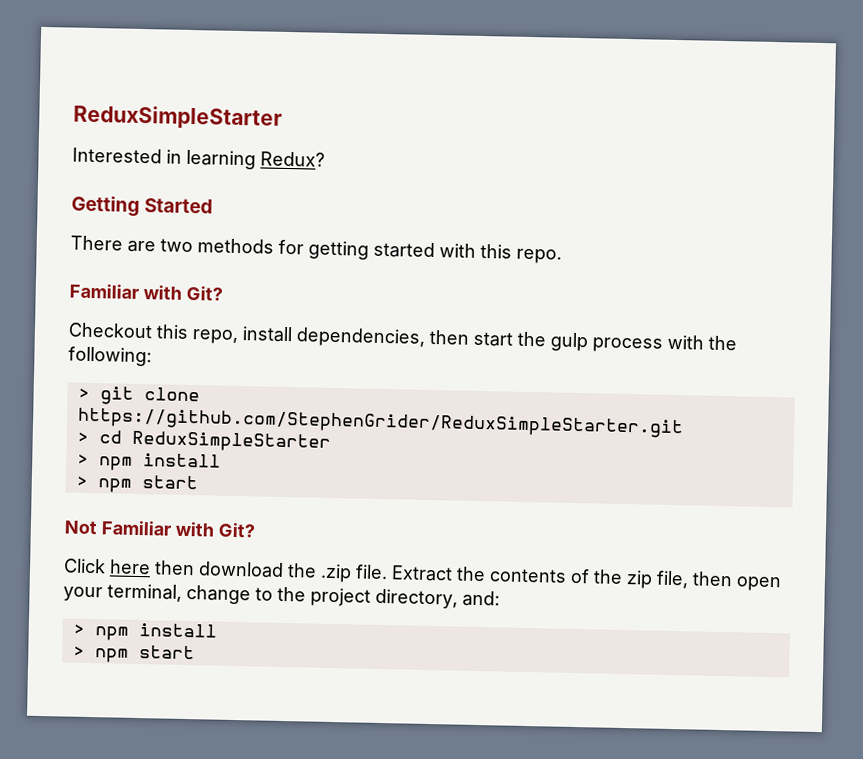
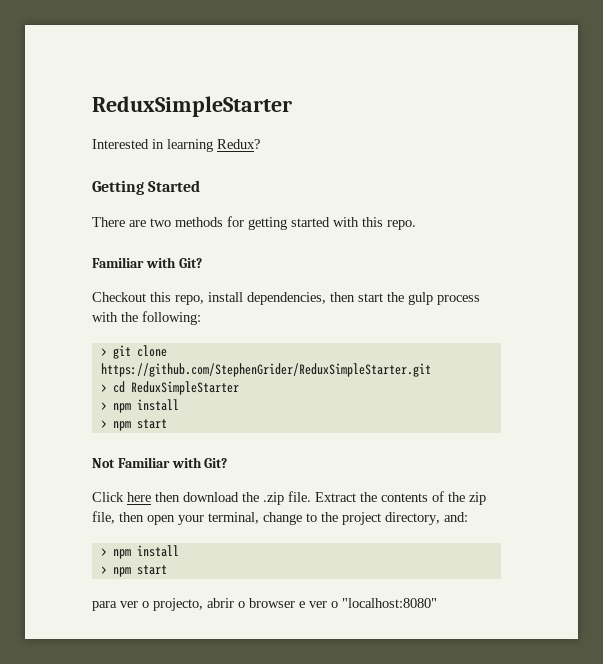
(195, 652) none -> [92,598,437,611] // para ver o projecto, abrir o browser e ver o "localhost:8080"

